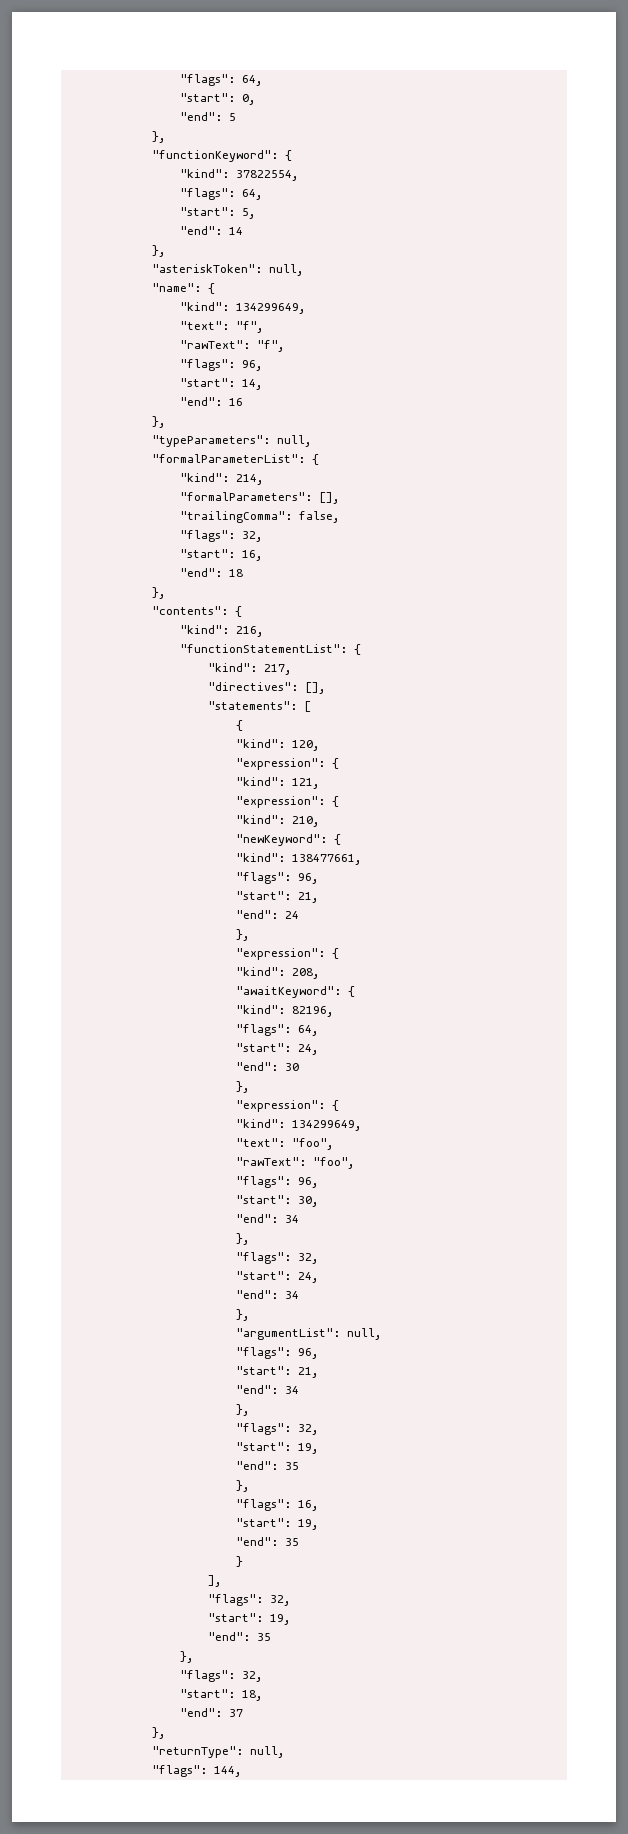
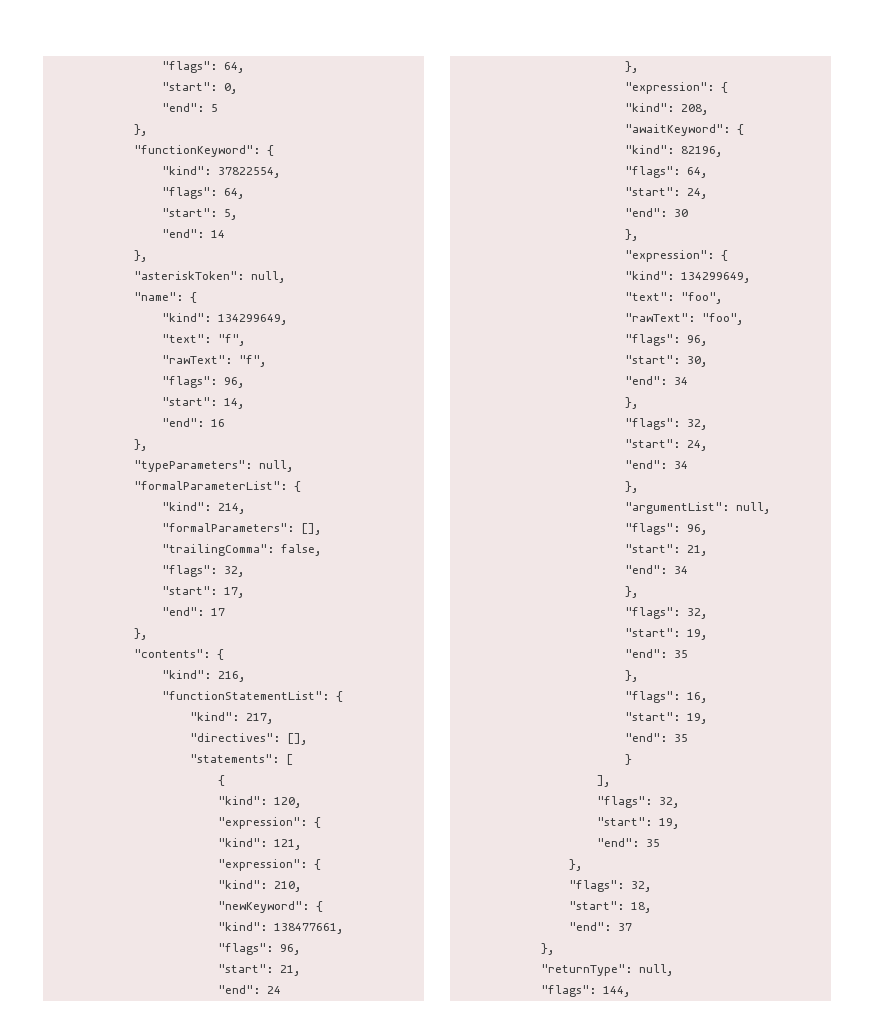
[242,550,264,561] [180,568,244,577] 16, // "end": 18 -> [224,587,246,598] [162,607,226,616] 17, // "end": 17

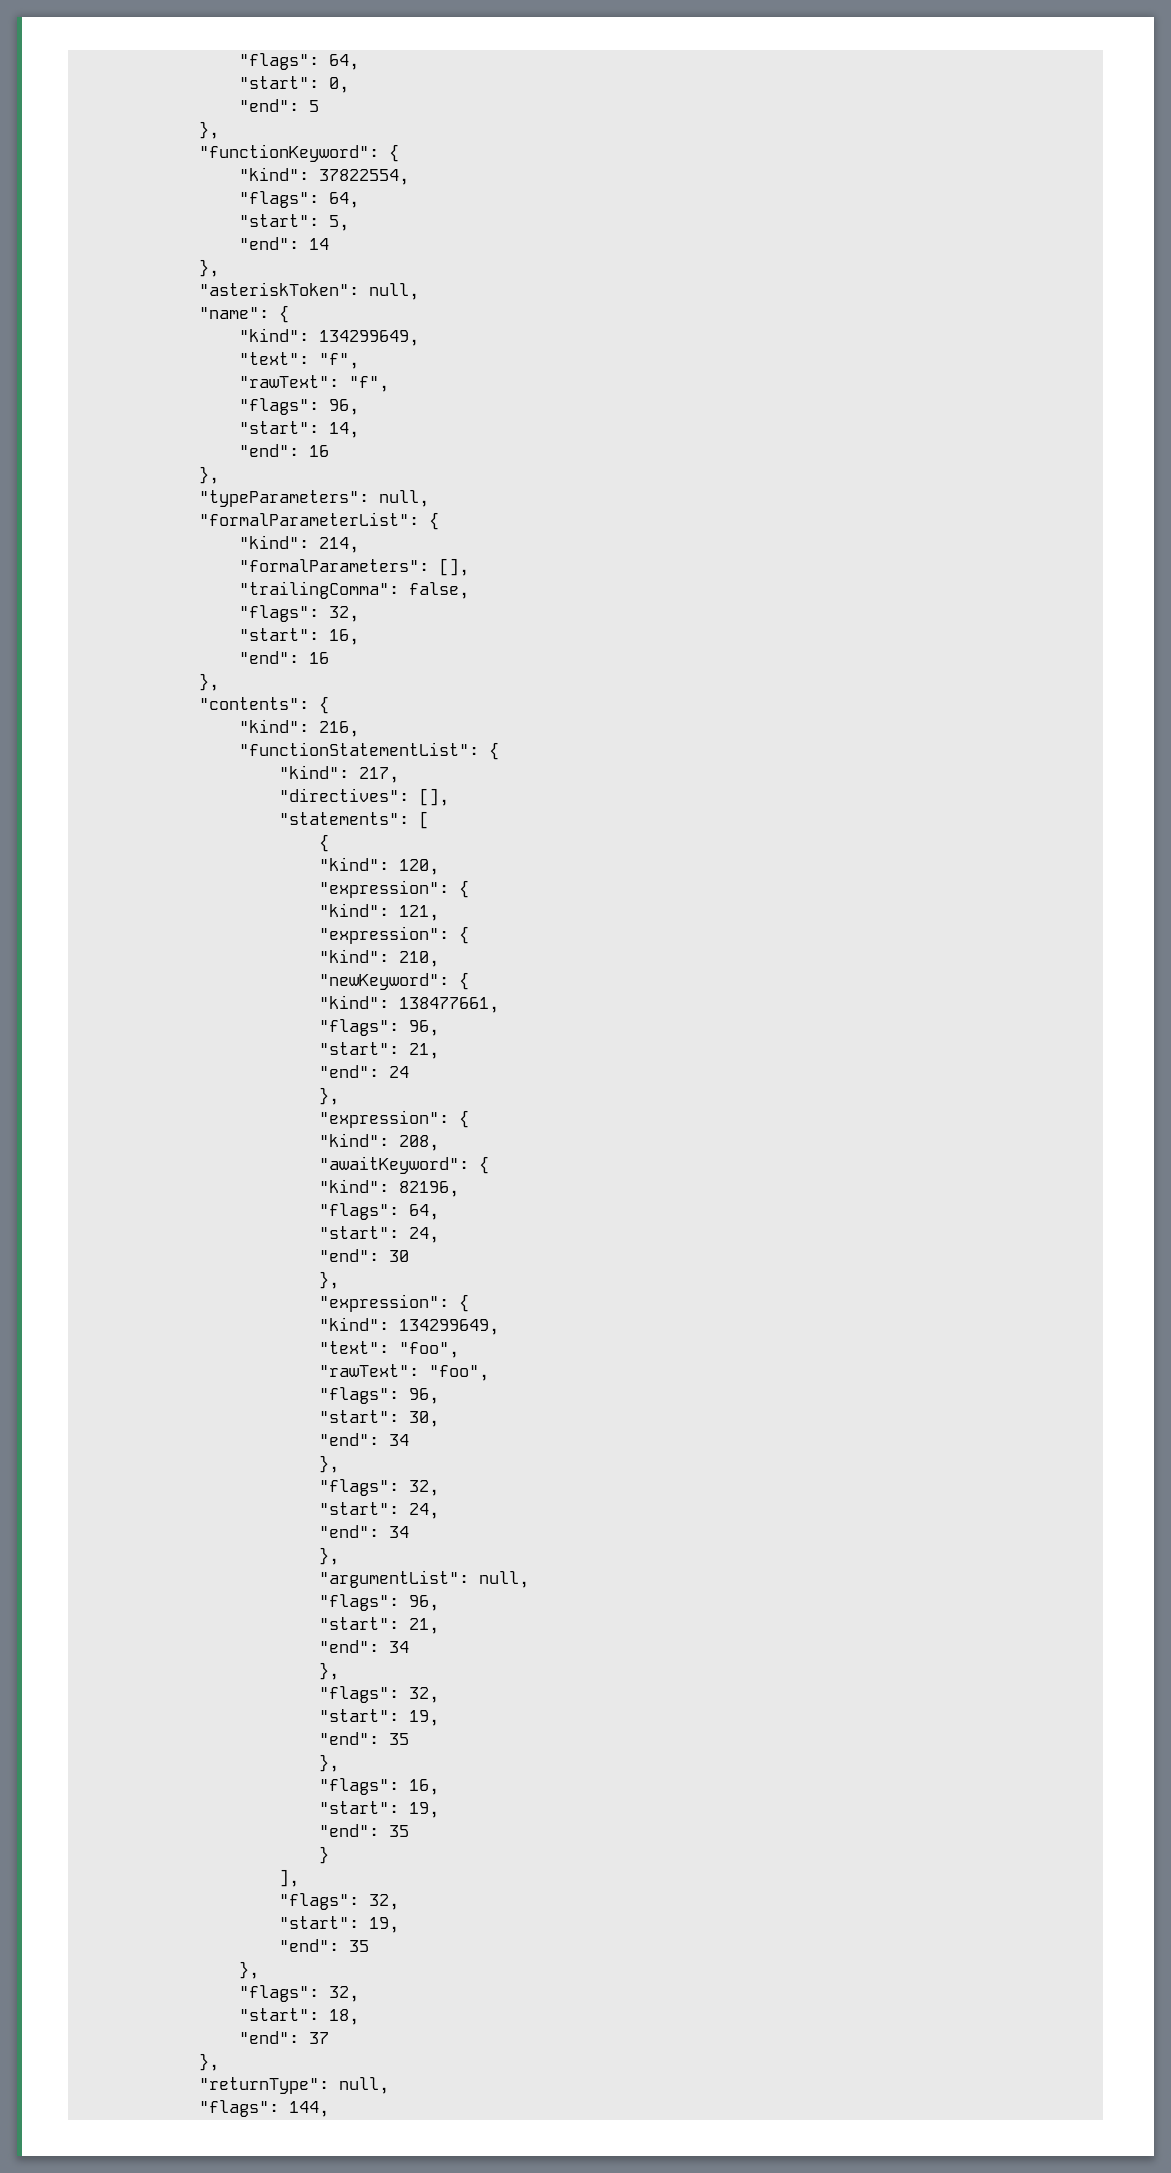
[224,587,246,598] [162,607,226,616] 17, // "end": 17 -> [329,629,360,645] [239,651,330,664] 16, // "end": 16

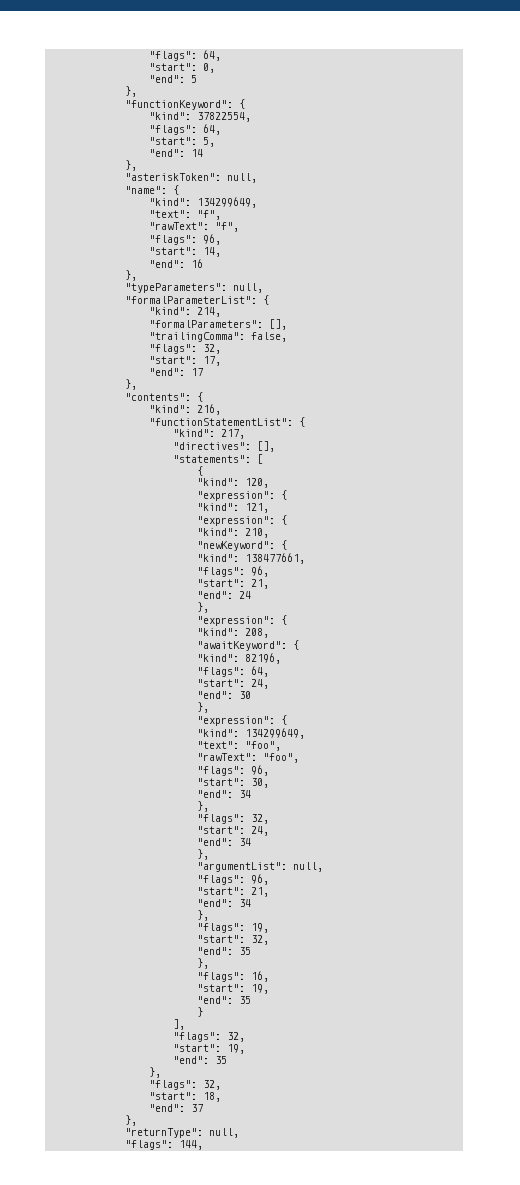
[329,629,360,645] [239,651,330,664] 16, // "end": 16 -> [202,356,221,366] [148,368,203,376] 17, // "end": 17
[409,1687,440,1703] [319,1709,440,1726] 32, // "start": 19, -> [250,923,269,933] [196,935,269,945] 19, // "start": 32,

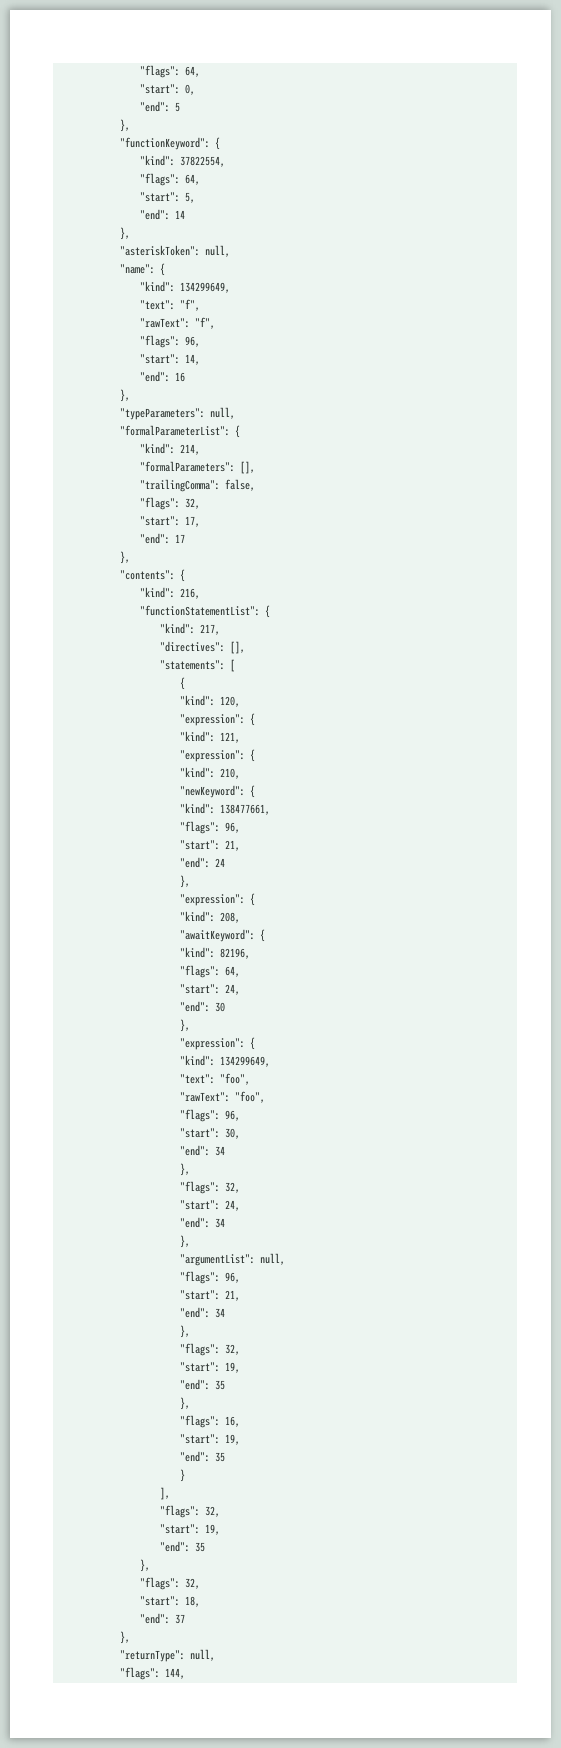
[250,923,269,933] [196,935,269,945] 19, // "start": 32, -> [224,1344,240,1355] [179,1362,240,1373] 32, // "start": 19,

